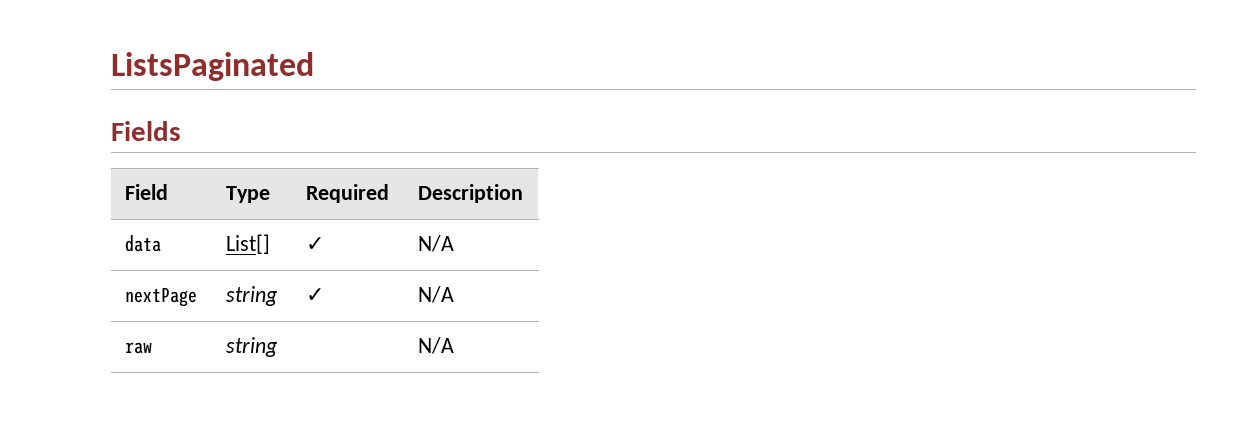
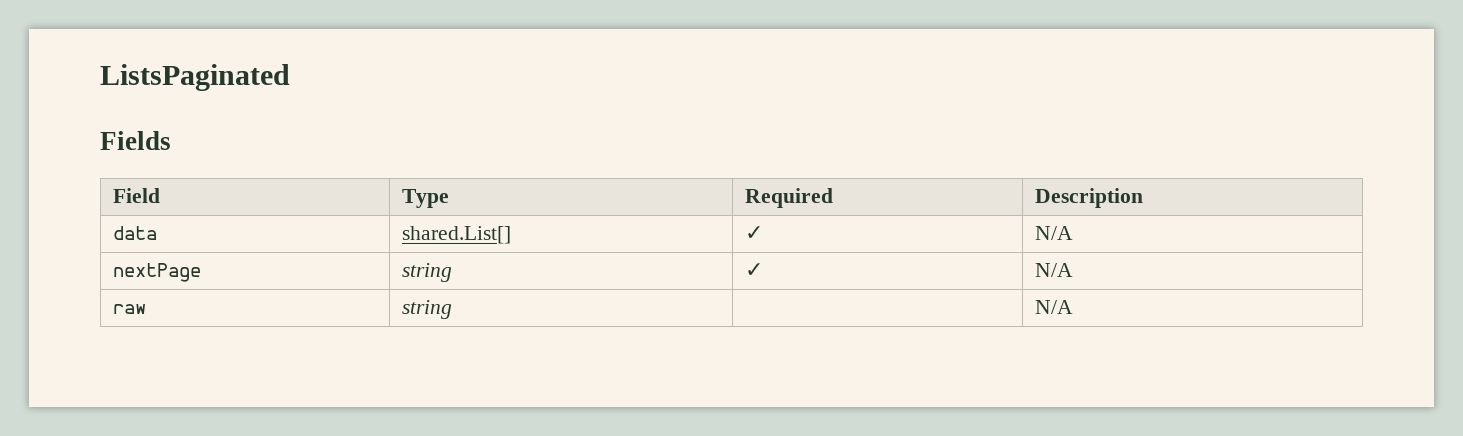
[226,234,271,254] List[] -> [402,226,512,244] shared.List[]

